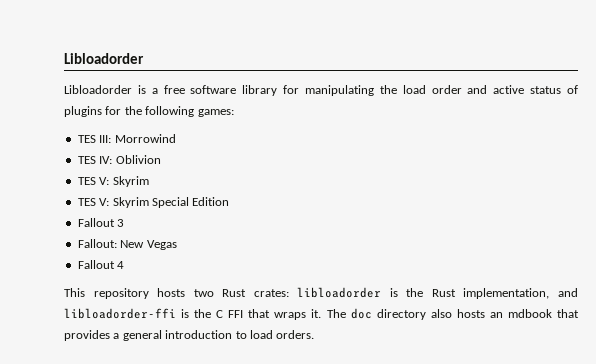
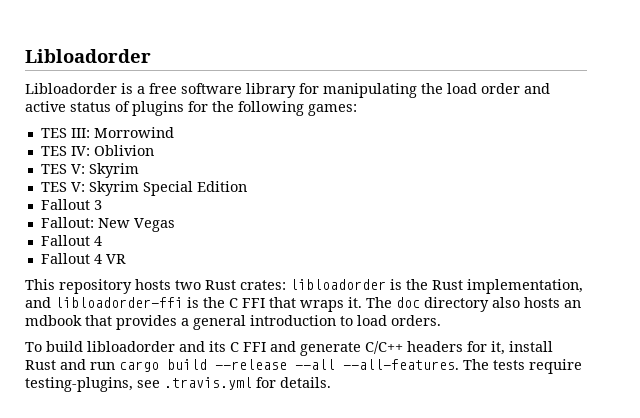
(125, 265) none -> [40,253,126,264] // Fallout 4 VR
(315, 334) none -> [25,341,553,356] [25,359,582,374] [25,377,331,392] // To build libloadorder and its C FFI and generate C/C++ headers for it, install Rust and run cargo build --release --all --all-features. The tests require testing-plugins, see .travis.yml for details.

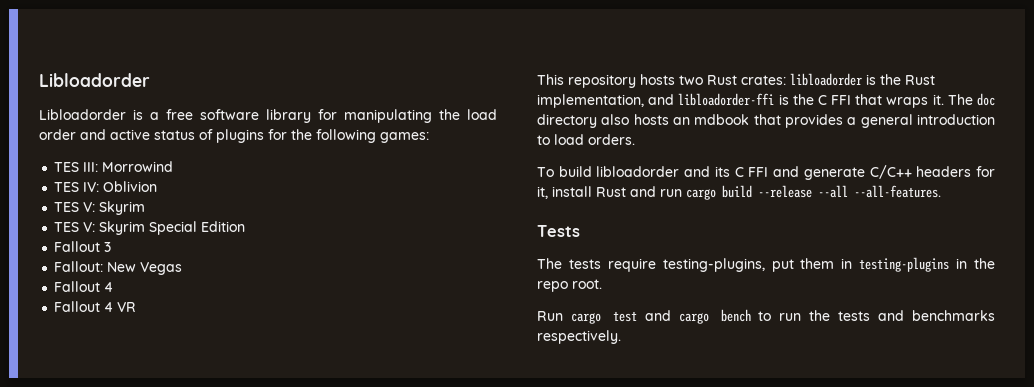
(459, 364) none -> [537,225,580,237] // Tests //
[137,377,331,390] see .travis.yml for details. -> [771,257,996,272] [537,279,602,292] [537,309,995,324] [537,330,621,344] put them in testing-plugins in the repo root. // Run cargo test and cargo bench to run the tests and benchmarks respectively.

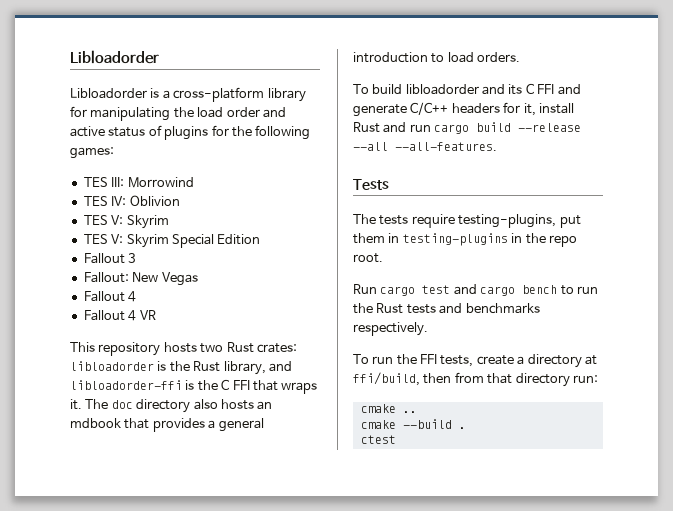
[166,109,259,120] free software -> [173,87,265,102] cross-platform
[537,94,644,108] implementation, -> [223,361,266,375] library,
(831, 315) none -> [376,303,404,314] Rust
(621, 337) none -> [353,354,597,368] [353,372,598,387] [360,404,417,413] [360,419,466,429] [360,435,396,444] // To run the FFI tests, create a directory at ffi/build, then from that directory run: // cmake .. // cmake --build . // ctest

